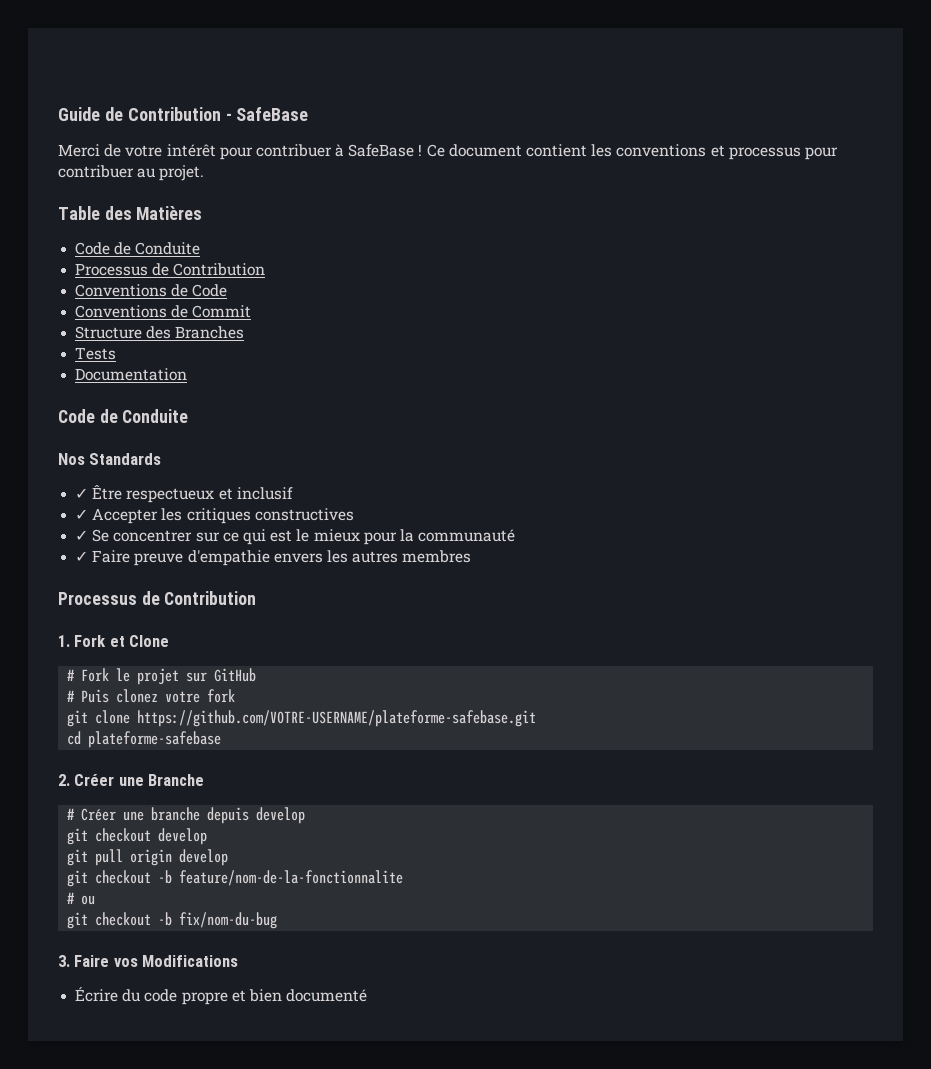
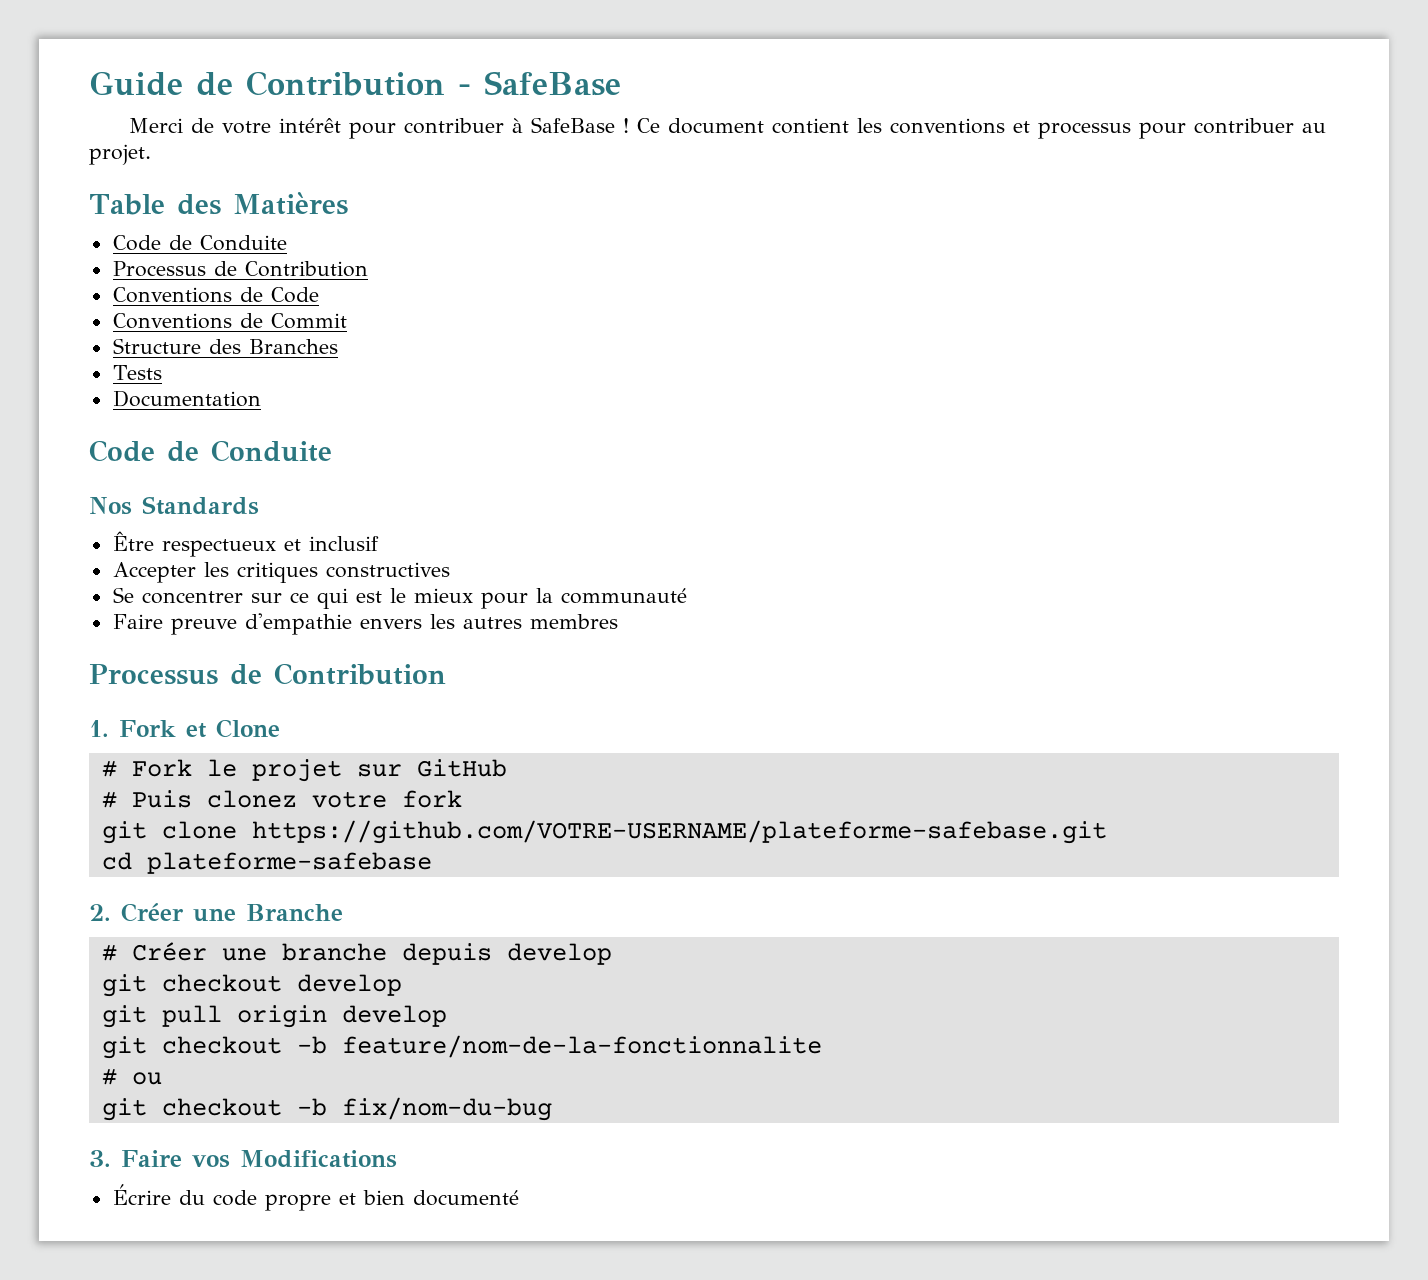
[75,488,89,499] ✓ -> (259, 505) none
[75,509,89,520] ✓ -> (379, 543) none
[75,530,89,541] ✓ -> (450, 570) none
[75,551,89,562] ✓ -> (687, 596) none

